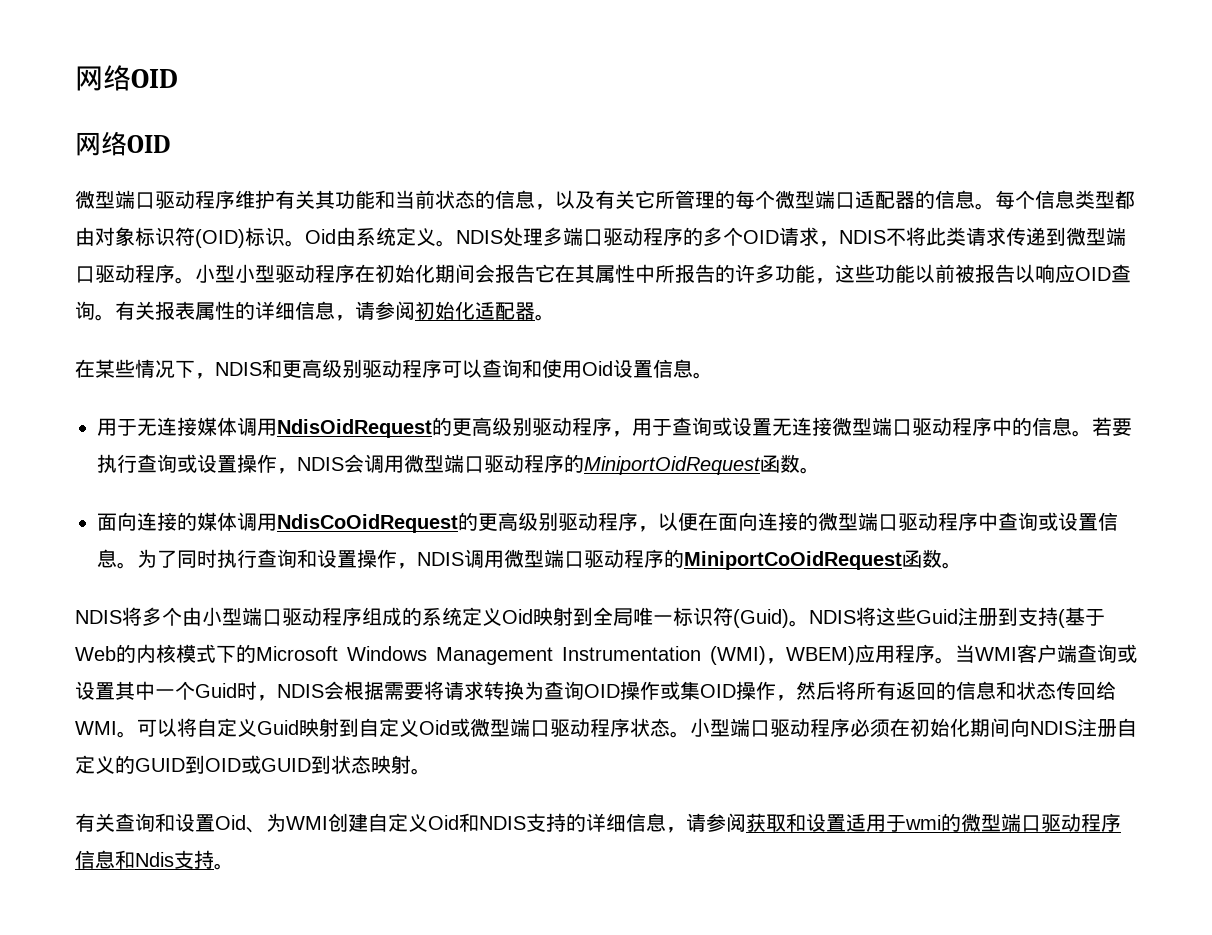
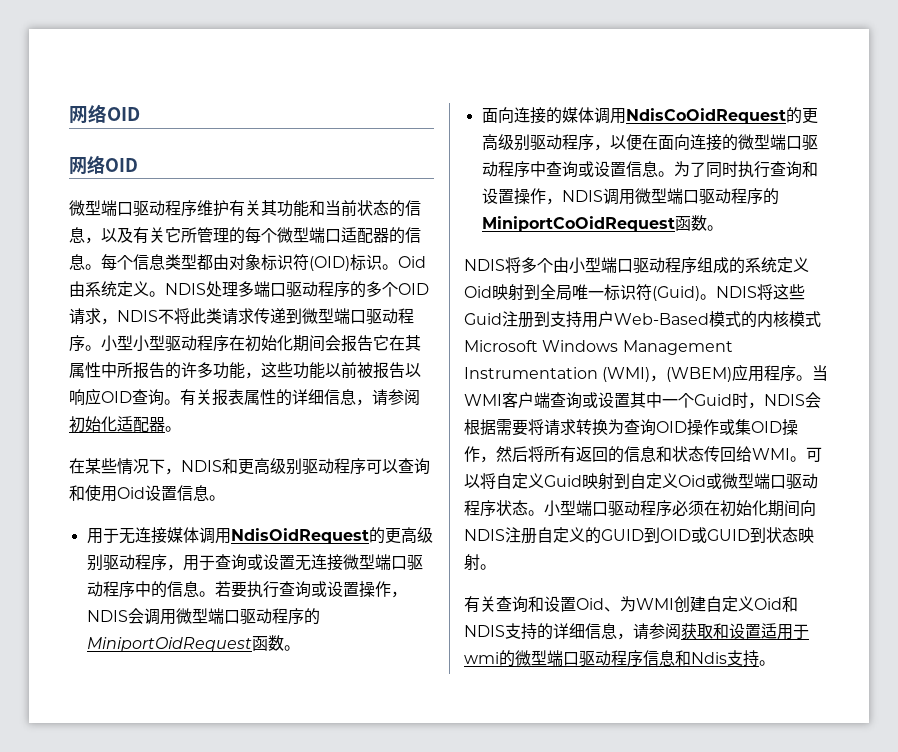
[1058,607,1105,628] [75,646,116,661] (基于Web -> [582,311,741,328] 用户Web-Based模式
[216,644,256,663] 下的 -> (821, 319) none
[786,646,855,665] WBEM) -> [666,367,733,382] (WBEM)

